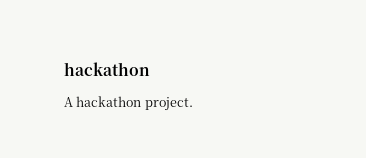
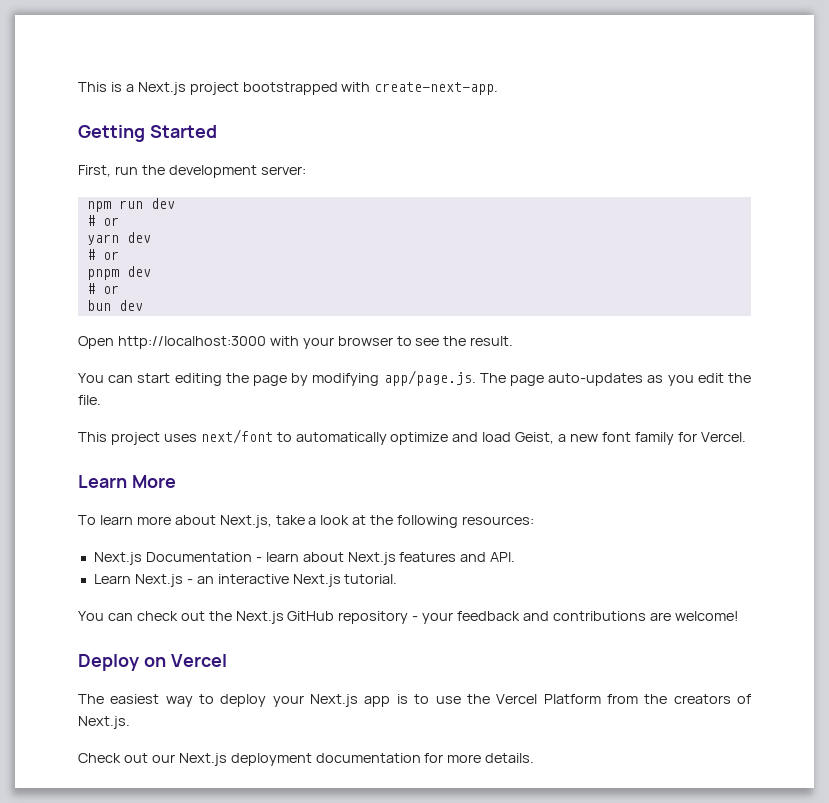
[64,62,150,76] [64,96,193,111] hackathon // A hackathon project. -> [78,82,499,95] [78,125,217,142] [78,165,306,178] [86,198,175,212] [86,215,119,226] [86,232,151,245] [86,249,119,260] [86,266,151,280] [86,283,119,294] [86,300,143,311] [78,336,514,349] [78,370,752,386] [78,395,101,405] [78,429,746,445] [78,475,176,488] [78,515,535,528] [93,552,516,565] [93,574,398,587] [78,611,739,624] [78,654,227,671] [78,694,752,707] [78,716,130,729] [78,753,535,766] This is a Next.js project bootstrapped with create-next-app. // Getting Started // First, run the development server: // npm run dev // # or // yarn dev // # or // pnpm dev // # or // bun dev // Open http://localhost:3000 with your browser to see the result. // You can start editing the page by modifying app/page.js. The page auto-updates as you edit the file. // This project uses next/font to automatically optimize and load Geist, a new font family for Vercel. // Learn More // To learn more about Next.js, take a look at the following resources: // Next.js Documentation - learn about Next.js features and API. // Learn Next.js - an interactive Next.js tutorial. // You can check out the Next.js GitHub repository - your feedback and contributions are welcome! // Deploy on Vercel // The easiest way to deploy your Next.js app is to use the Vercel Platform from the creators of Next.js. // Check out our Next.js deployment documentation for more details.

